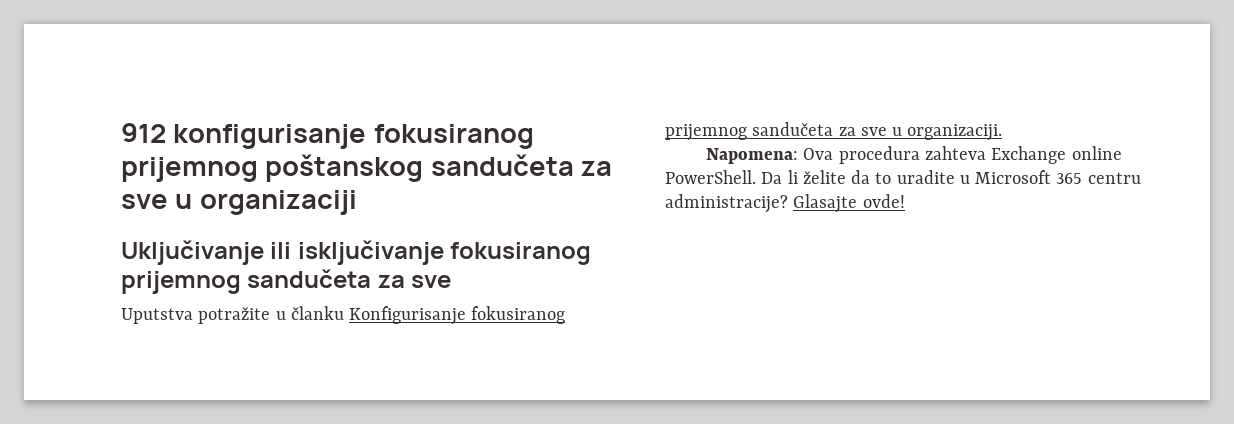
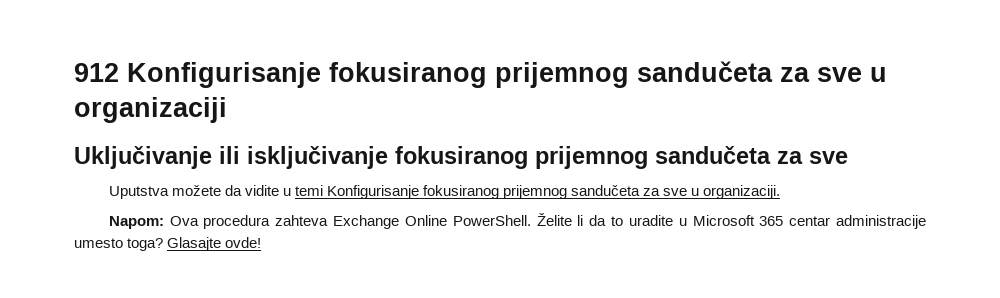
[173,124,534,149] [121,154,424,182] konfigurisanje fokusiranog prijemnog poštanskog -> [127,62,629,88] Konfigurisanje fokusiranog prijemnog
[198,306,344,324] potražite u članku -> [171,185,324,196] možete da vidite u temi
[706,148,799,164] Napomena: -> [108,216,164,229] Napom:
[1071,146,1122,160] [665,170,846,184] online PowerShell. Da li želite -> [404,213,584,226] Online PowerShell. Želite li
[1087,172,1141,184] [665,194,788,213] centru administracije? -> [789,215,926,229] [74,238,164,251] centar administracije umesto toga?

